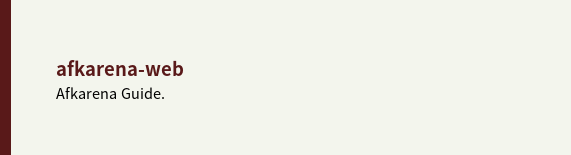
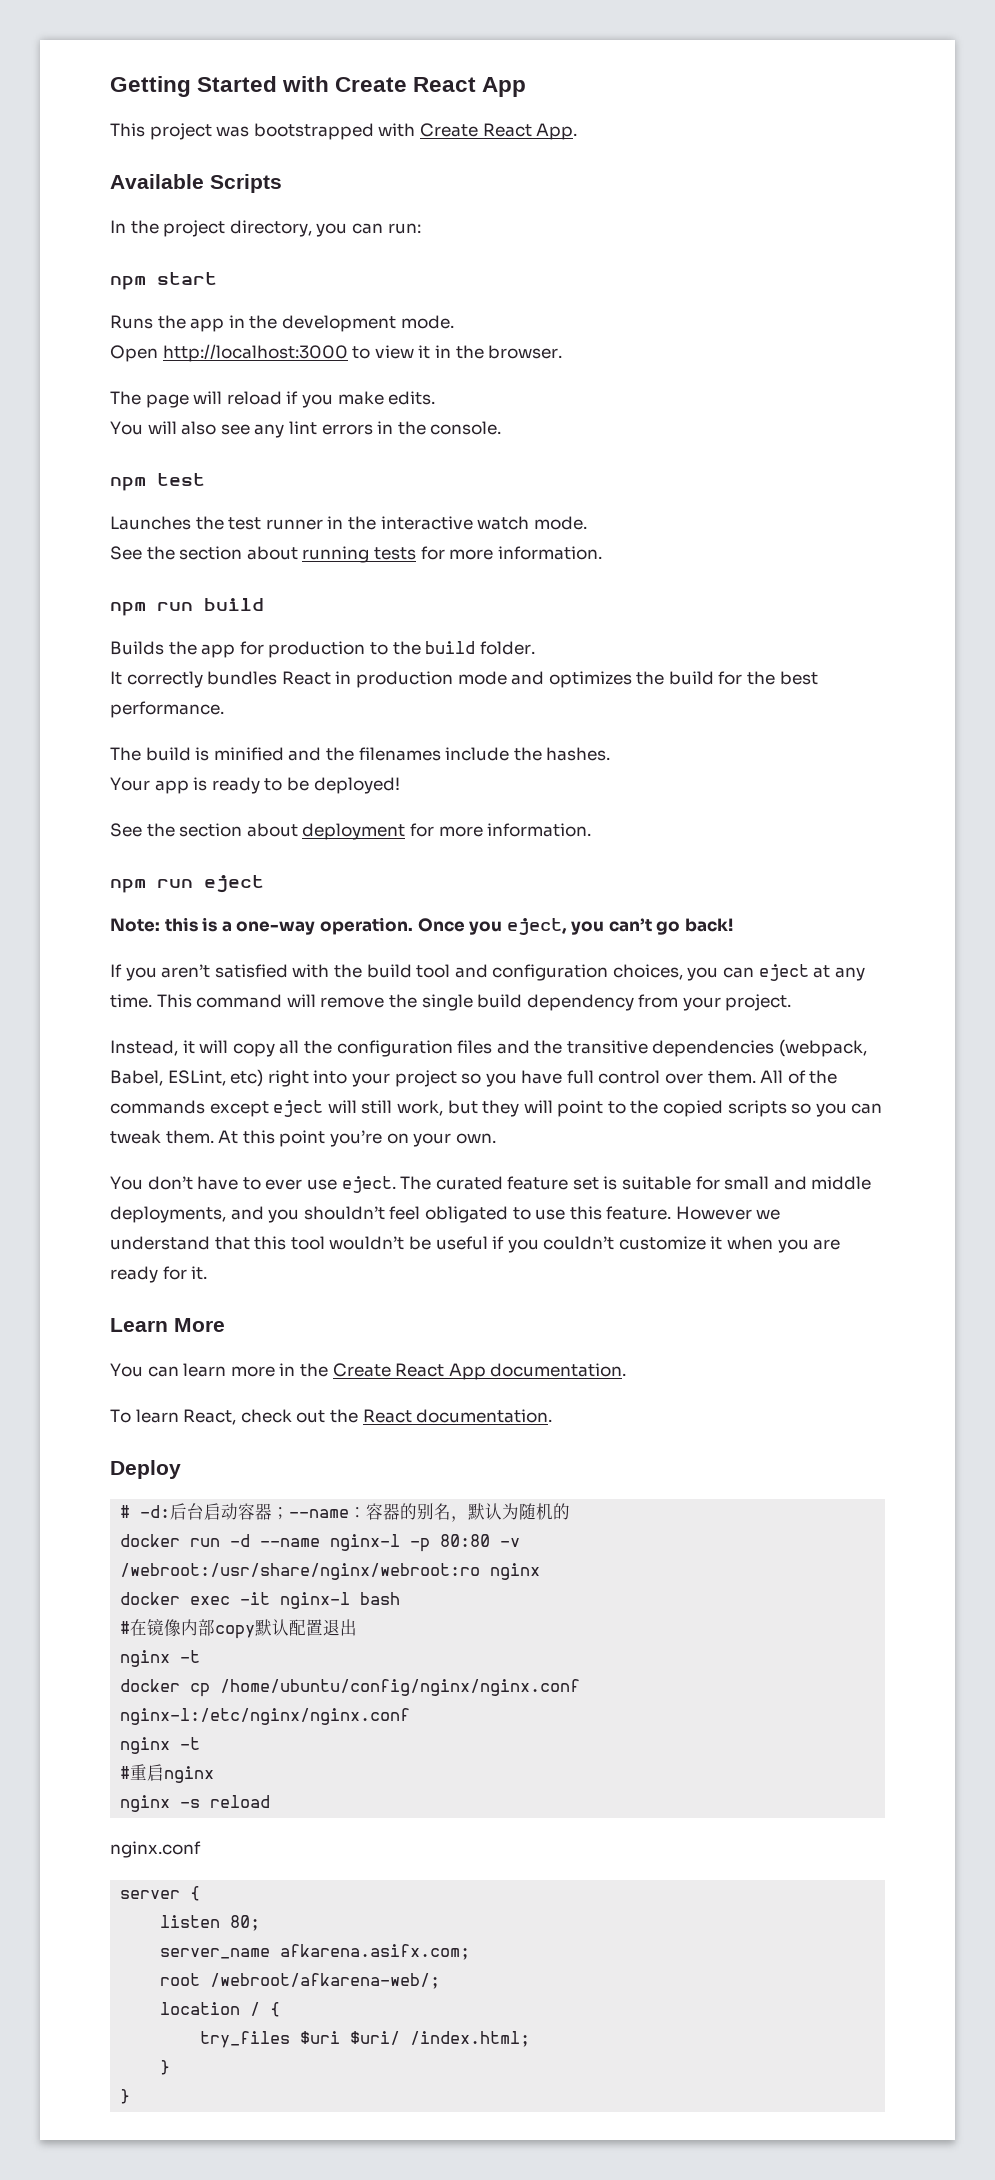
[56,60,184,76] [56,87,165,99] afkarena-web // Afkarena Guide. -> [110,76,527,97] [110,123,578,140] [110,174,282,193] [110,220,421,237] [110,272,217,290] [110,315,454,332] [110,344,563,362] [110,391,436,408] [110,421,502,438] [110,473,205,491] [110,516,587,530] [110,546,602,563] [110,598,264,616] [110,641,535,658] [110,671,818,688] [110,701,224,718] [110,747,611,761] [110,777,400,794] [110,823,592,840] [110,875,264,893] [110,917,734,935] [110,964,865,981] [110,994,792,1011] [110,1039,868,1057] [110,1069,838,1087] [110,1100,883,1117] [110,1130,496,1147] [110,1176,872,1193] [110,1206,781,1223] [110,1236,841,1253] [110,1266,208,1283] [110,1318,225,1332] [110,1363,627,1380] [110,1409,553,1425] [110,1460,181,1479] [120,1503,571,1522] [120,1534,521,1552] [120,1563,541,1580] [120,1592,401,1609] [120,1618,358,1639] [120,1650,201,1667] [120,1679,581,1697] [120,1708,411,1725] [120,1737,201,1754] [120,1764,215,1783] [120,1795,271,1812] [110,1841,201,1858] [120,1886,201,1901] [160,1915,261,1931] [160,1944,471,1960] [160,1973,441,1989] [160,2002,281,2017] [200,2031,531,2048] [160,2060,171,2075] [120,2089,131,2104] Getting Started with Create React App // This project was bootstrapped with Create React App. // Available Scripts // In the project directory, you can run: // npm start // Runs the app in the development mode. // Open http://localhost:3000 to view it in the browser. // The page will reload if you make edits. // You will also see any lint errors in the console. // npm test // Launches the test runner in the interactive watch mode. // See the section about running tests for more information. // npm run build // Builds the app for production to the build folder. // It correctly bundles React in production mode and optimizes the build for the best performance. // The build is minified and the filenames include the hashes. // Your app is ready to be deployed! // See the section about deployment for more information. // npm run eject // Note: this is a one-way operation. Once you eject, you can’t go back! // If you aren’t satisfied with the build tool and configuration choices, you can eject at any time. This command will remove the single build dependency from your project. // Instead, it will copy all the configuration files and the transitive dependencies (webpack, Babel, ESLint, etc) right into your project so you have full control over them. All of the commands except eject will still work, but they will point to the copied scripts so you can tweak them. At this point you’re on your own. // You don’t have to ever use eject. The curated feature set is suitable for small and middle deployments, and you shouldn’t feel obligated to use this feature. However we understand that this tool wouldn’t be useful if you couldn’t customize it when you are ready for it. // Learn More // You can learn more in the Create React App documentation. // To learn React, check out the React documentation. // Deploy // # -d:后台启动容器；--name：容器的别名，默认为随机的 // docker run -d --name nginx-l -p 80:80 -v /webroot:/usr/share/nginx/webroot:ro nginx // docker exec -it nginx-l bash // #在镜像内部copy默认配置退出 // nginx -t // docker cp /home/ubuntu/config/nginx/nginx.conf nginx-l:/etc/nginx/nginx.conf // nginx -t // #重启nginx // nginx -s reload // nginx.conf // server { // listen 80; // server_name afkarena.asifx.com; // root /webroot/afkarena-web/; // location / { // try_files $uri $uri/ /index.html; // } // }

